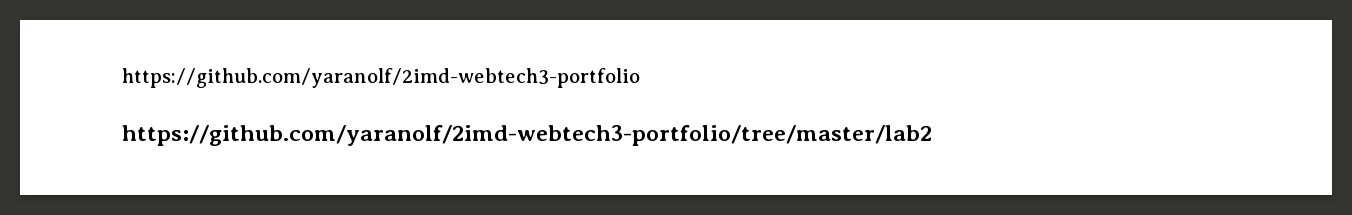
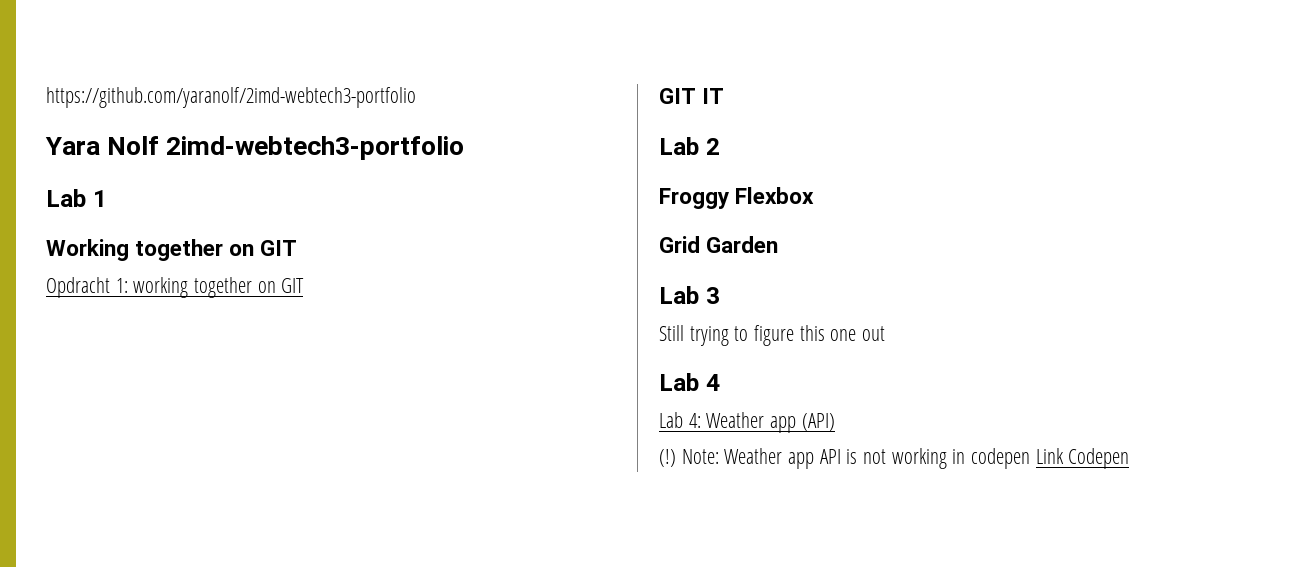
[122,125,932,146] https://github.com/yaranolf/2imd-webtech3-portfolio/tree/master/lab2 -> [45,136,465,160] [46,189,107,207] [46,239,298,261] [46,277,305,298] [659,88,725,104] [659,137,720,155] [659,187,815,209] [659,236,779,253] [659,286,720,304] [659,325,886,346] [659,373,720,391] [659,412,835,433] [659,448,1130,469] Yara Nolf 2imd-webtech3-portfolio // Lab 1 // Working together on GIT // Opdracht 1: working together on GIT // GIT IT // Lab 2 // Froggy Flexbox // Grid Garden // Lab 3 // Still trying to figure this one out // Lab 4 // Lab 4: Weather app (API) // (!) Note: Weather app API is not working in codepen Link Codepen

